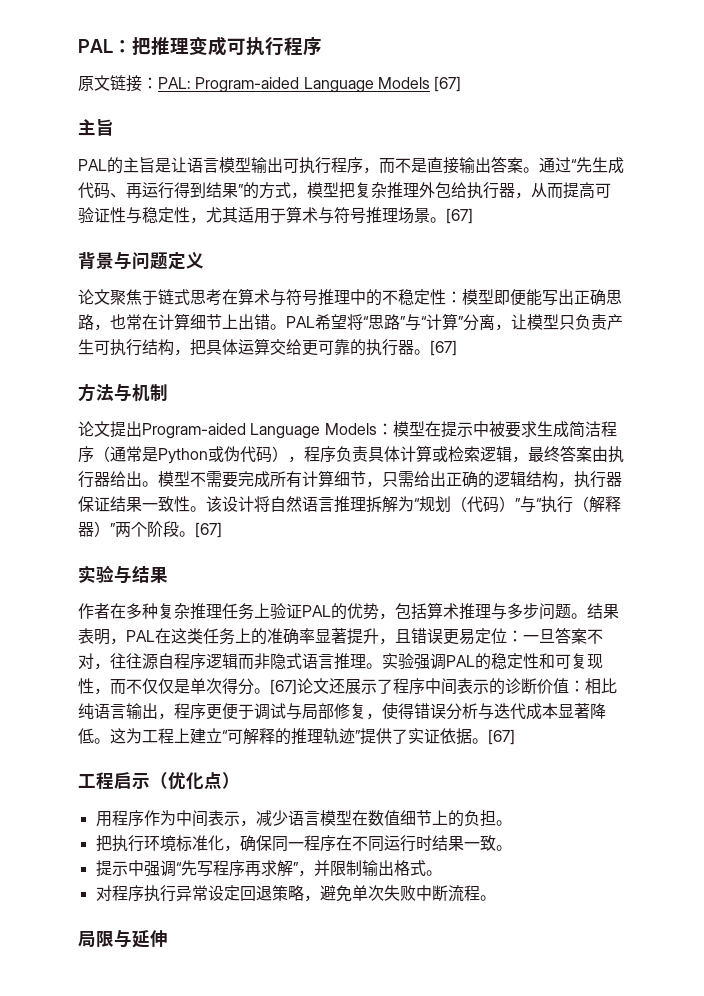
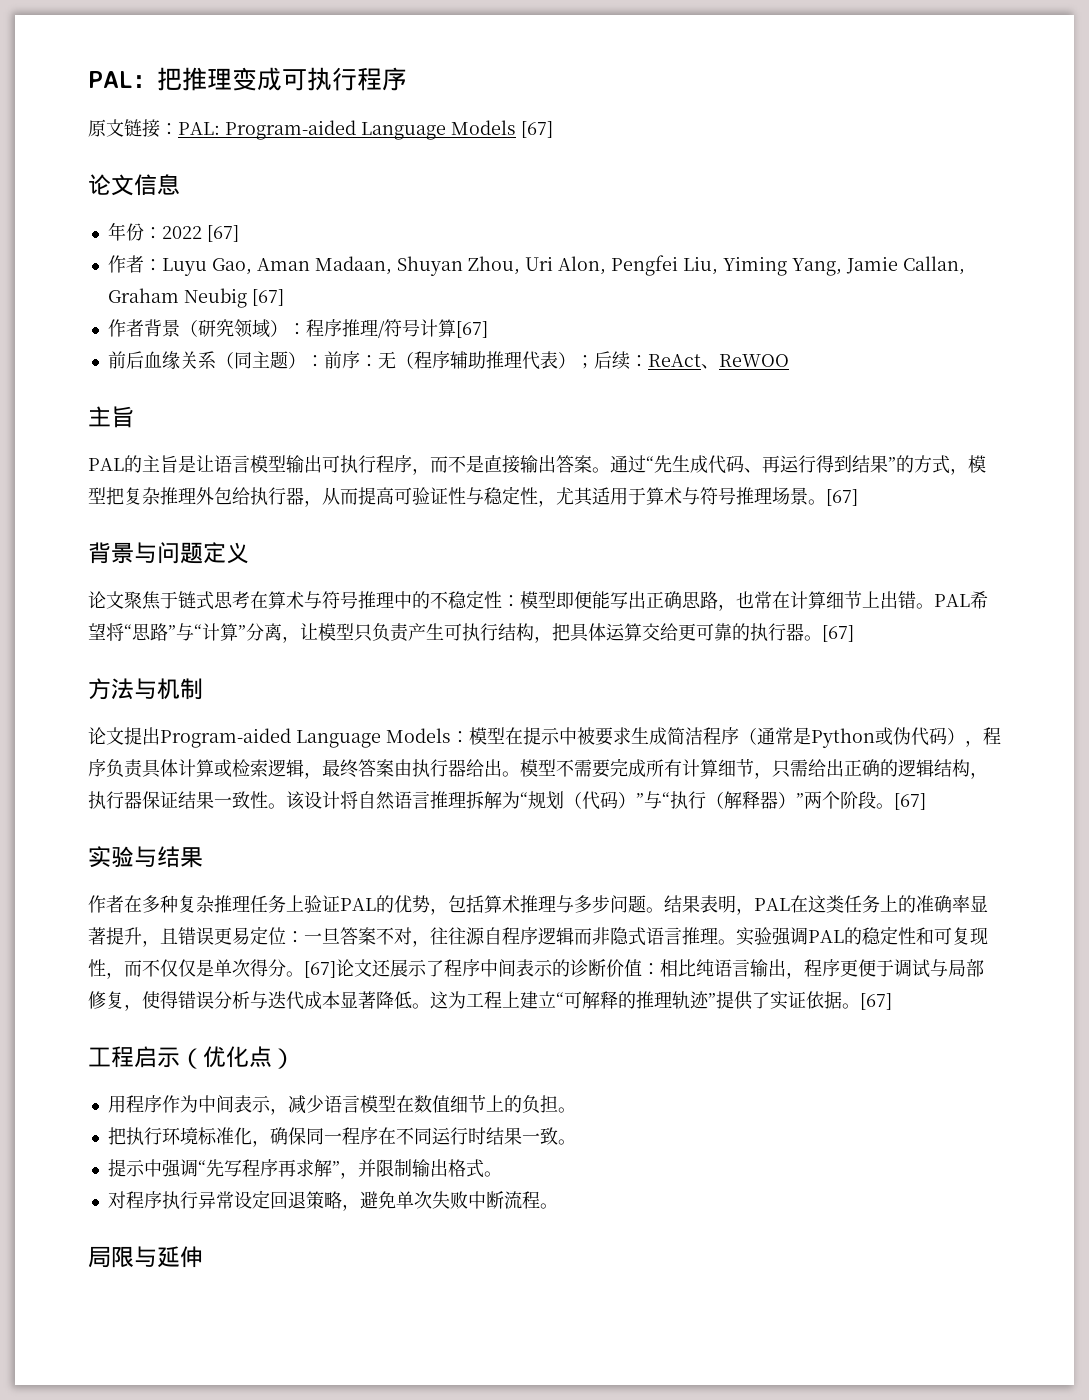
(462, 84) none -> [88,174,180,196] [107,222,239,242] [107,255,965,276] [107,288,284,308] [107,319,488,338] [107,351,789,370] // 论文信息 // 年份：2022 [67] // 作者：Luyu Gao, Aman Madaan, Shuyan Zhou, Uri Alon, Pengfei Liu, Yiming Yang, Jamie Callan, Graham Neubig [67] // 作者背景（研究领域）：程序推理/符号计算[67] // 前后血缘关系（同主题）：前序：无（程序辅助推理代表）；后续：ReAct、ReWOO

